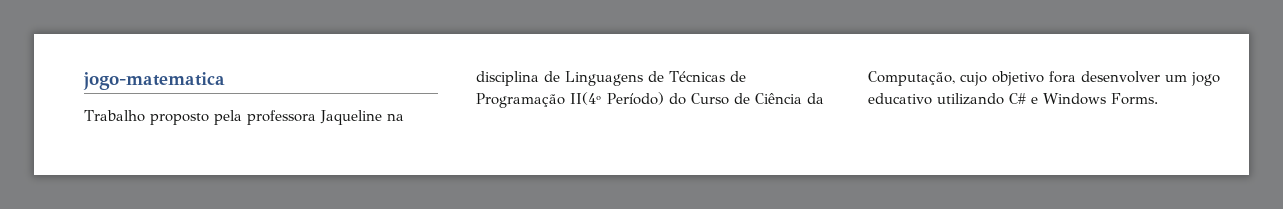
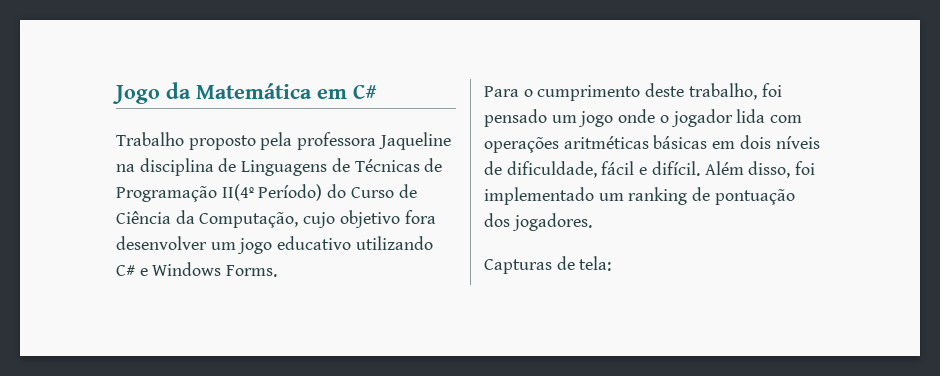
[83,72,225,90] jogo-matematica -> [112,82,377,104] Jogo da Matemática em C#
(1158, 99) none -> [484,83,782,101] [484,109,803,127] [484,135,820,153] [484,161,816,178] [484,187,795,205] [484,213,592,231] [484,256,612,274] // Para o cumprimento deste trabalho, foi pensado um jogo onde o jogador lida com operações aritméticas básicas em dois níveis de dificuldade, fácil e difícil. Além disso, foi implementado um ranking de pontuação dos jogadores. // Capturas de tela:

